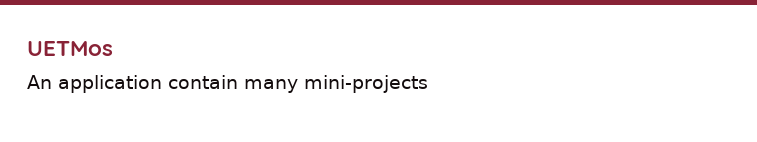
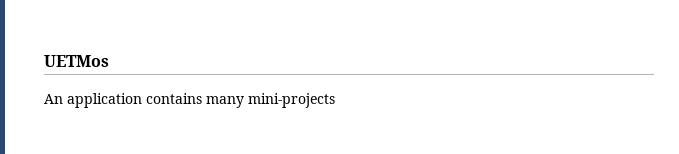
[168,75,238,89] contain -> [146,93,202,104] contains

